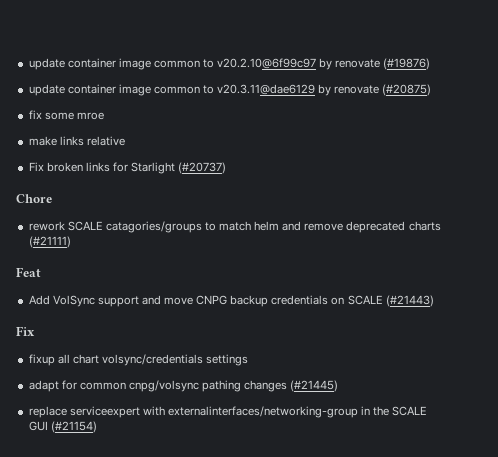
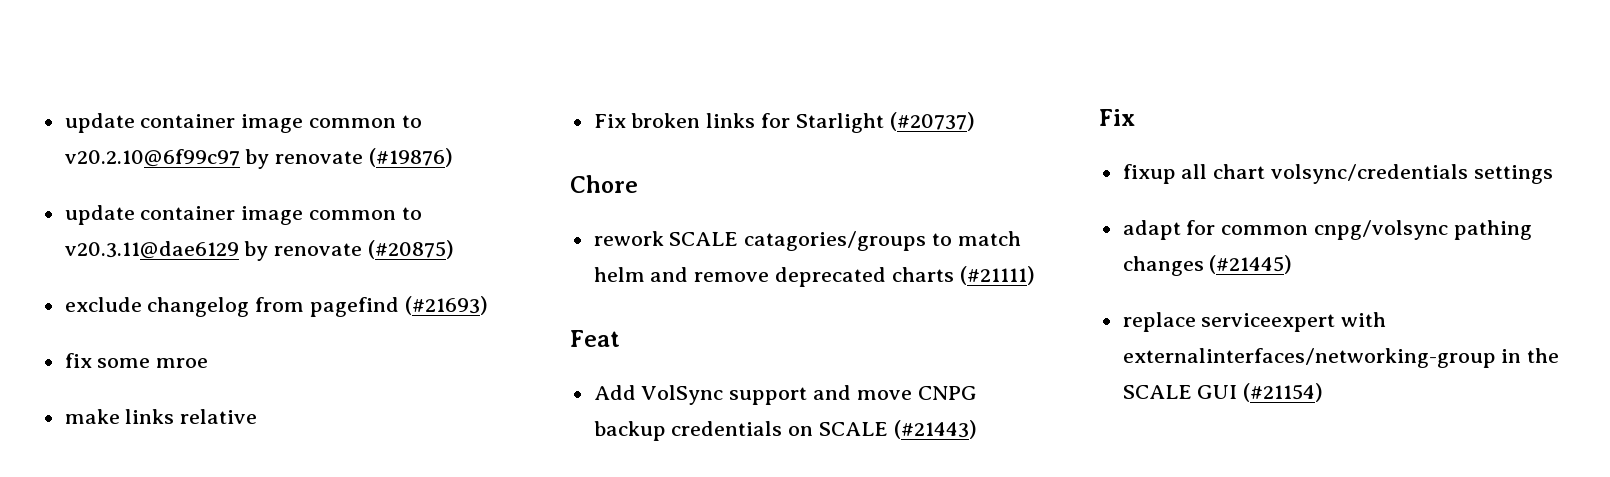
(432, 90) none -> [64,296,488,317] // exclude changelog from pagefind (#21693)

